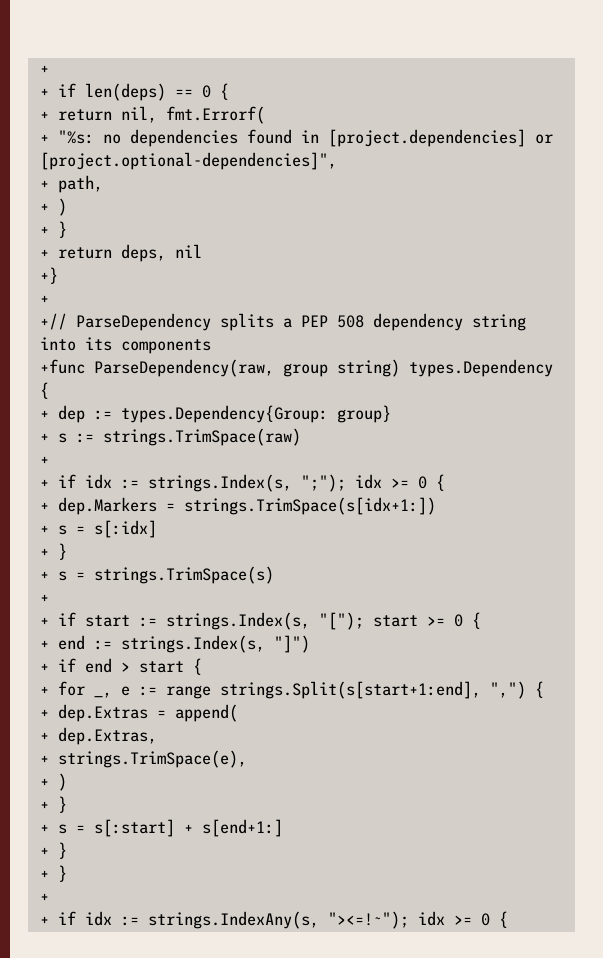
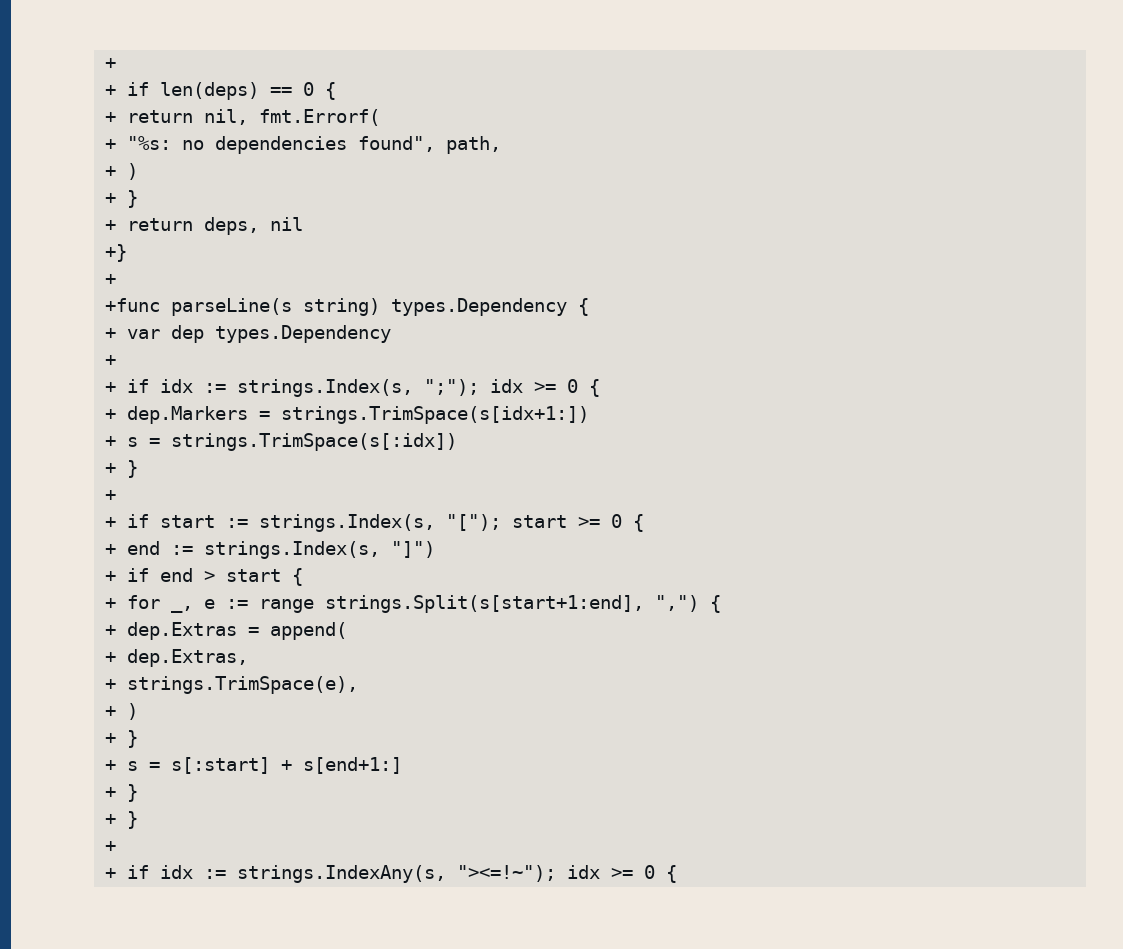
[247,129,553,147] [40,152,337,170] [40,180,49,189] found in [project.dependencies] or [project.optional-dependencies]", // + -> [358,136,436,152] found",
[40,313,526,331] [40,337,211,354] // +// ParseDependency splits a PEP 508 dependency string into its components -> (117, 279) none
[94,359,328,377] ParseDependency(raw, group -> [171,298,293,316] parseLine(s
[58,405,391,423] [40,428,301,446] dep := types.Dependency{Group: group} // + s := strings.TrimSpace(raw) -> [127,325,392,343] var dep types.Dependency
[94,520,157,538] [40,543,67,560] [40,566,274,584] s[:idx] // + } // + s = strings.TrimSpace(s) -> [171,433,458,451] [105,460,139,478] strings.TrimSpace(s[:idx]) // + }

